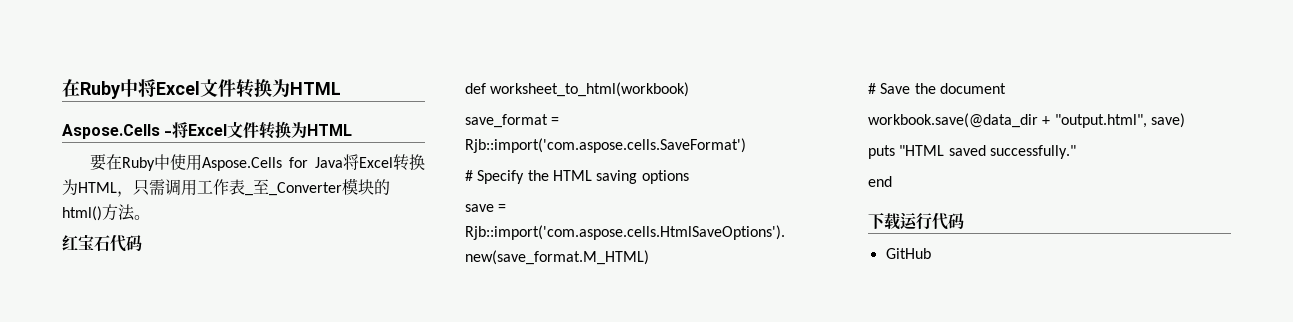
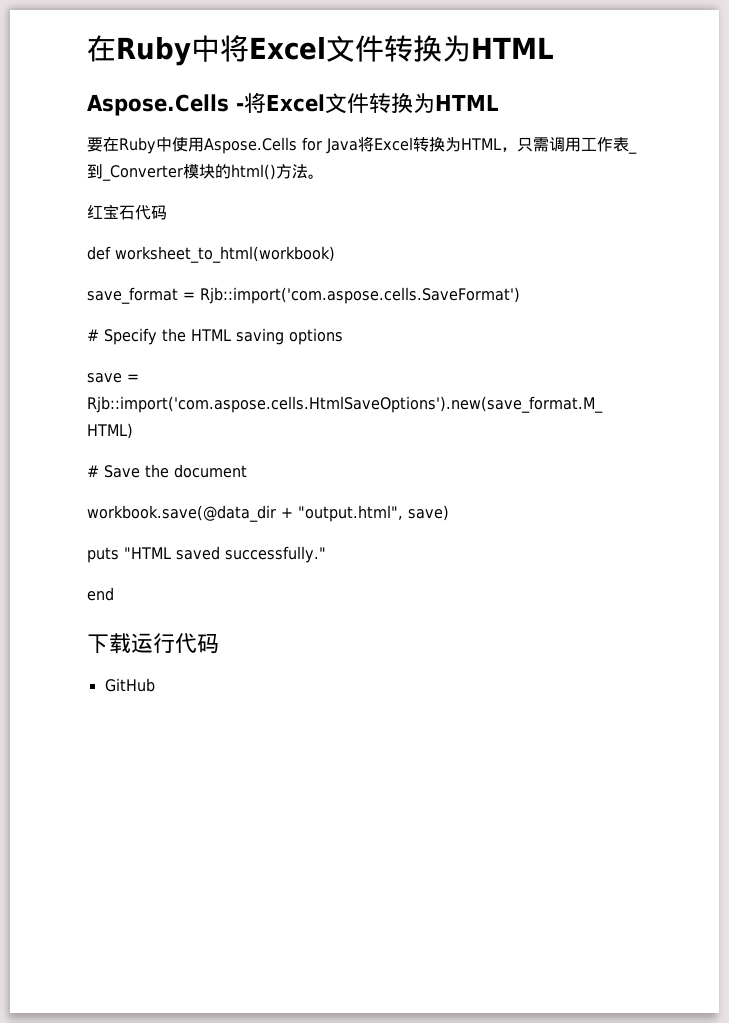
[253,179,269,194] 至 -> [87,164,103,179] 到

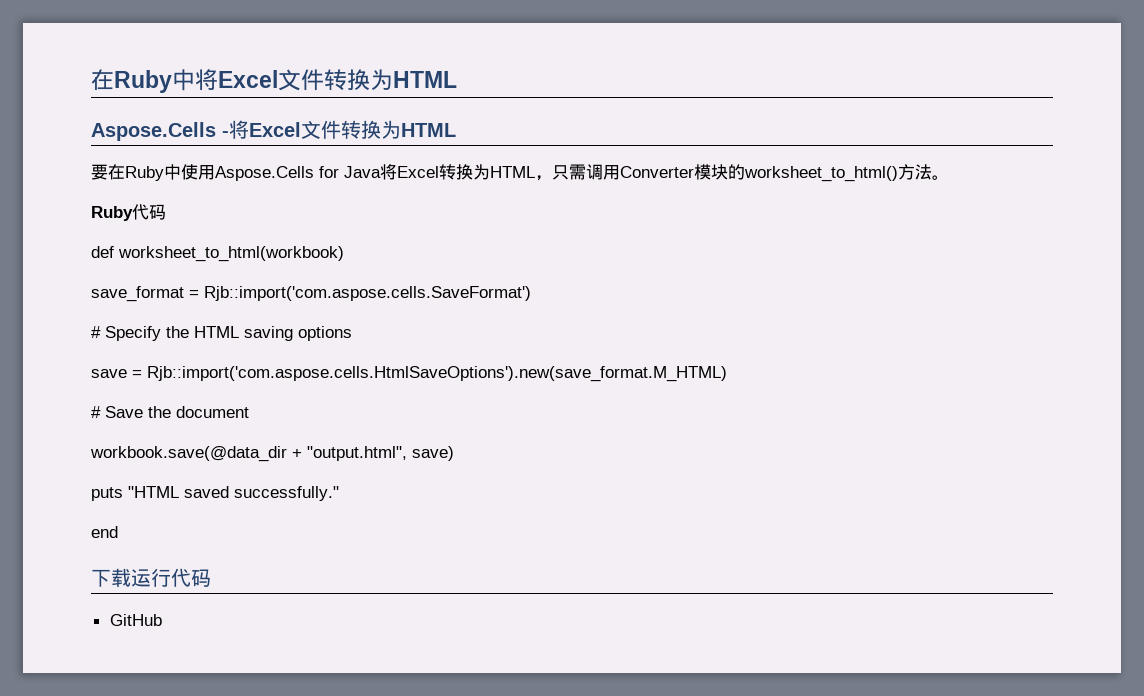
[581,137,637,154] [87,164,276,181] 工作表_到_Converter模块的html() -> [620,164,898,182] Converter模块的worksheet_to_html()
[87,204,135,220] 红宝石 -> [91,206,133,221] Ruby

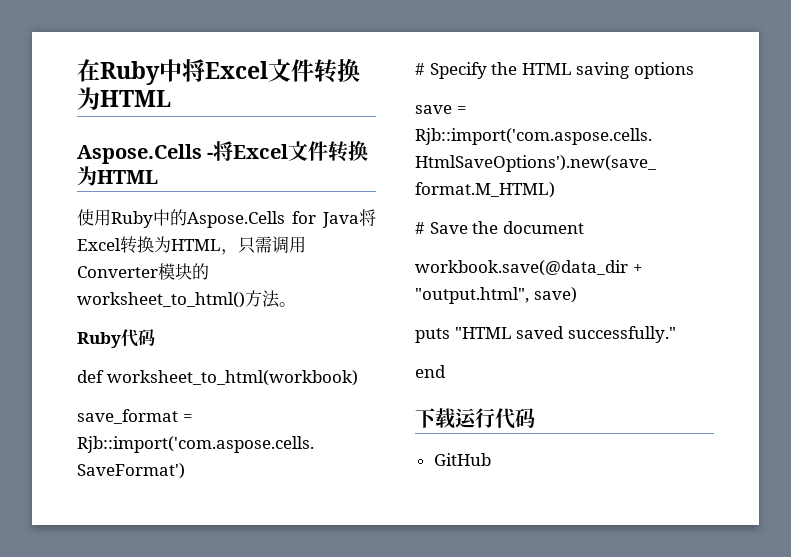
[91,164,215,181] 要在Ruby中使用 -> [77,209,187,228] 使用Ruby中的

